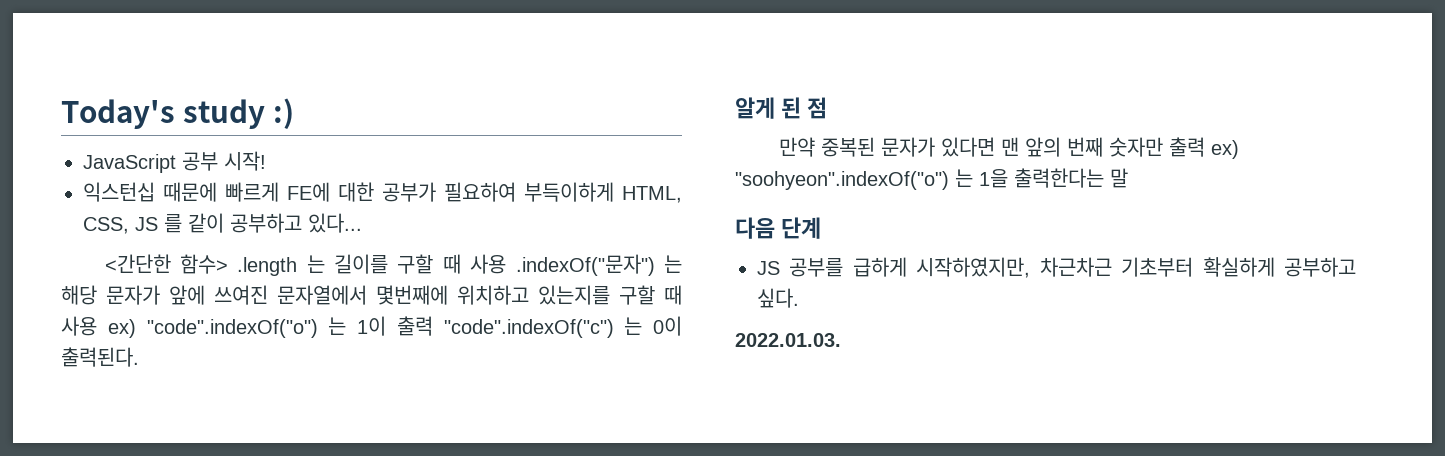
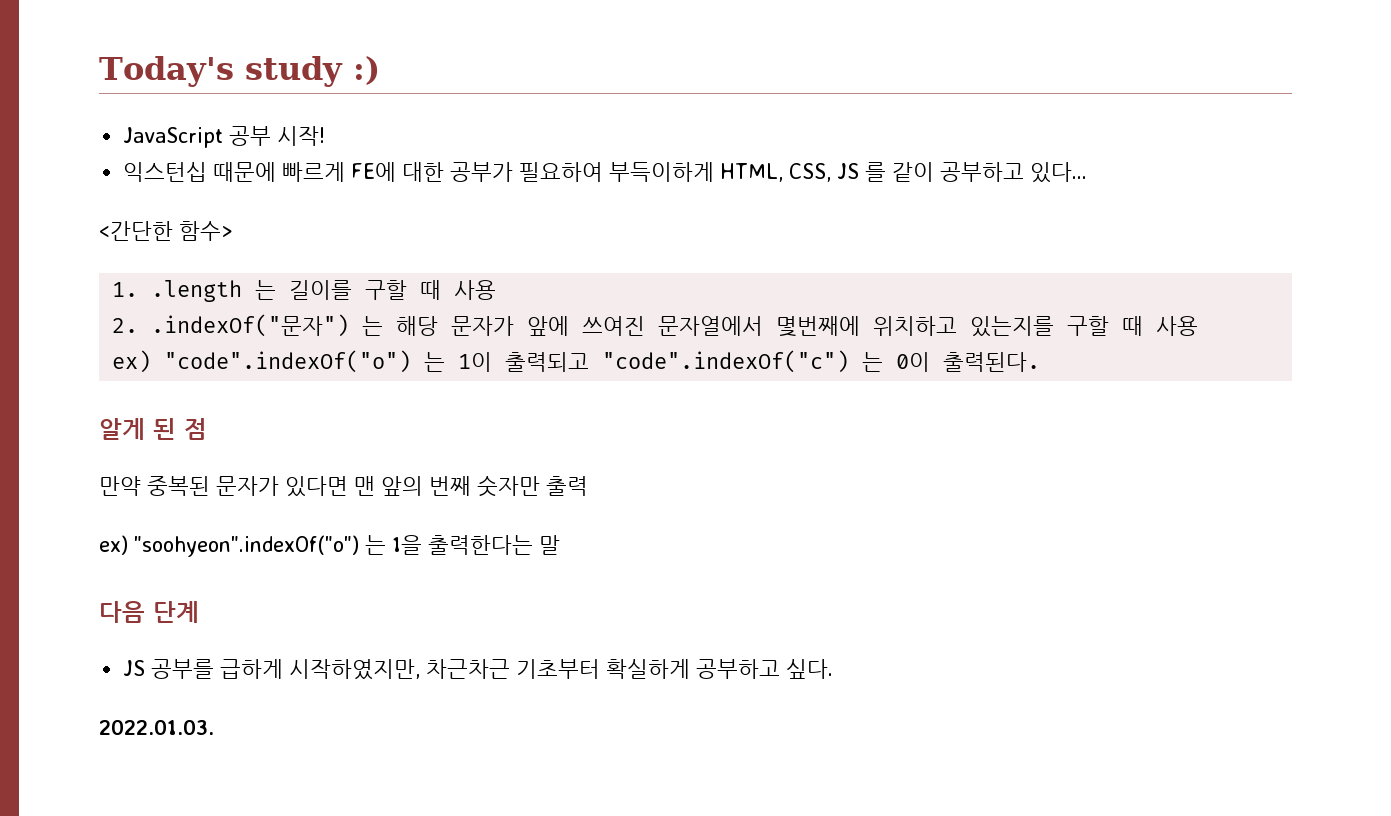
(228, 264) none -> [112,282,139,297] // 1.
(507, 264) none -> [112,318,139,333] // 2.
(97, 326) none -> (1199, 326) //
[396,316,433,336] 출력 -> [505,352,590,372] 출력되고
(1205, 147) none -> (588, 486) //

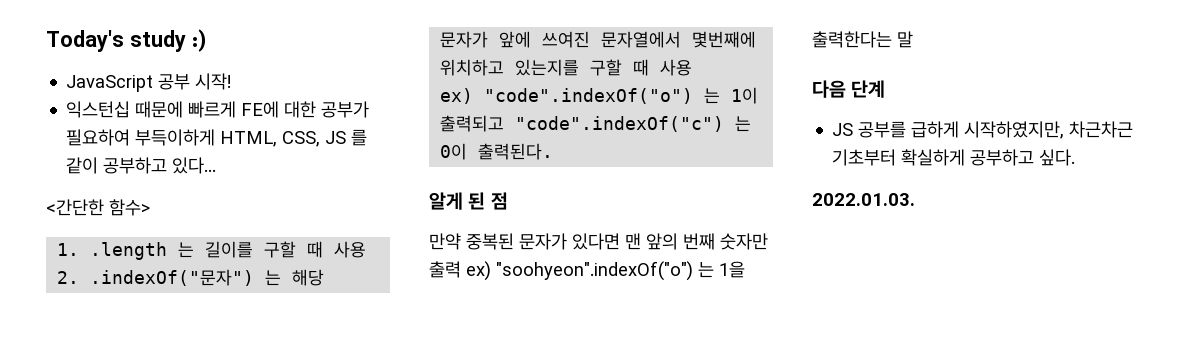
(588, 486) // -> (461, 269) none

